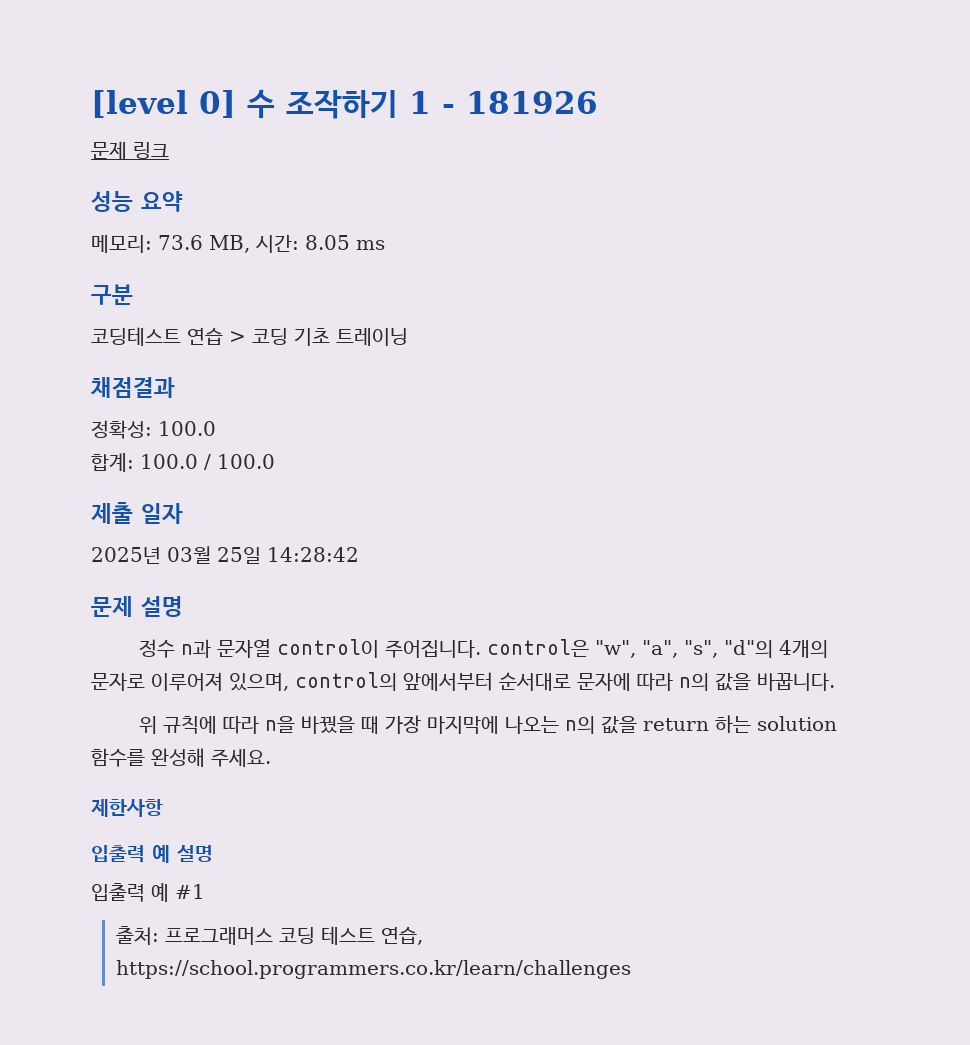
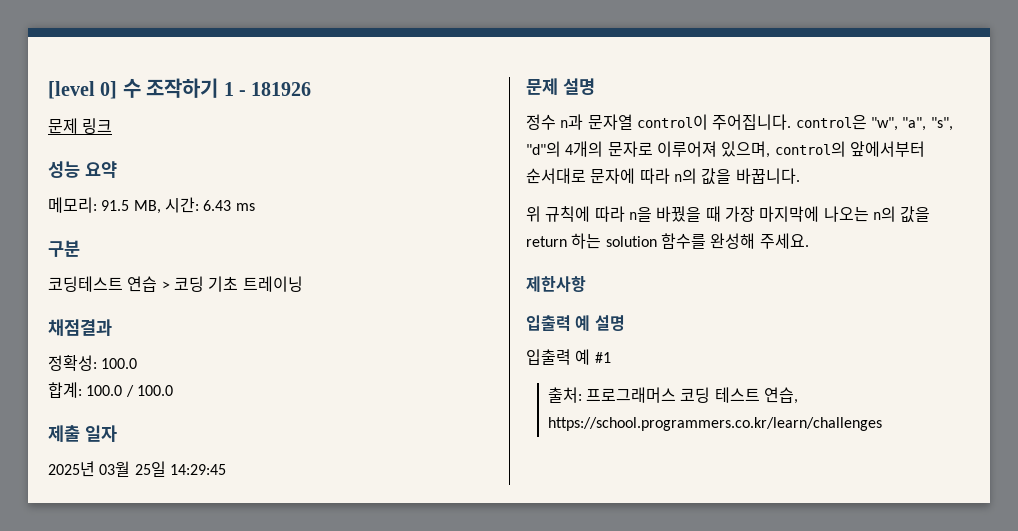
[158,235,203,250] 73.6 -> [101,200,130,211] 91.5
[305,235,350,250] 8.05 -> [203,200,232,211] 6.43
[267,547,359,562] 14:28:42 -> [169,464,226,475] 14:29:45

